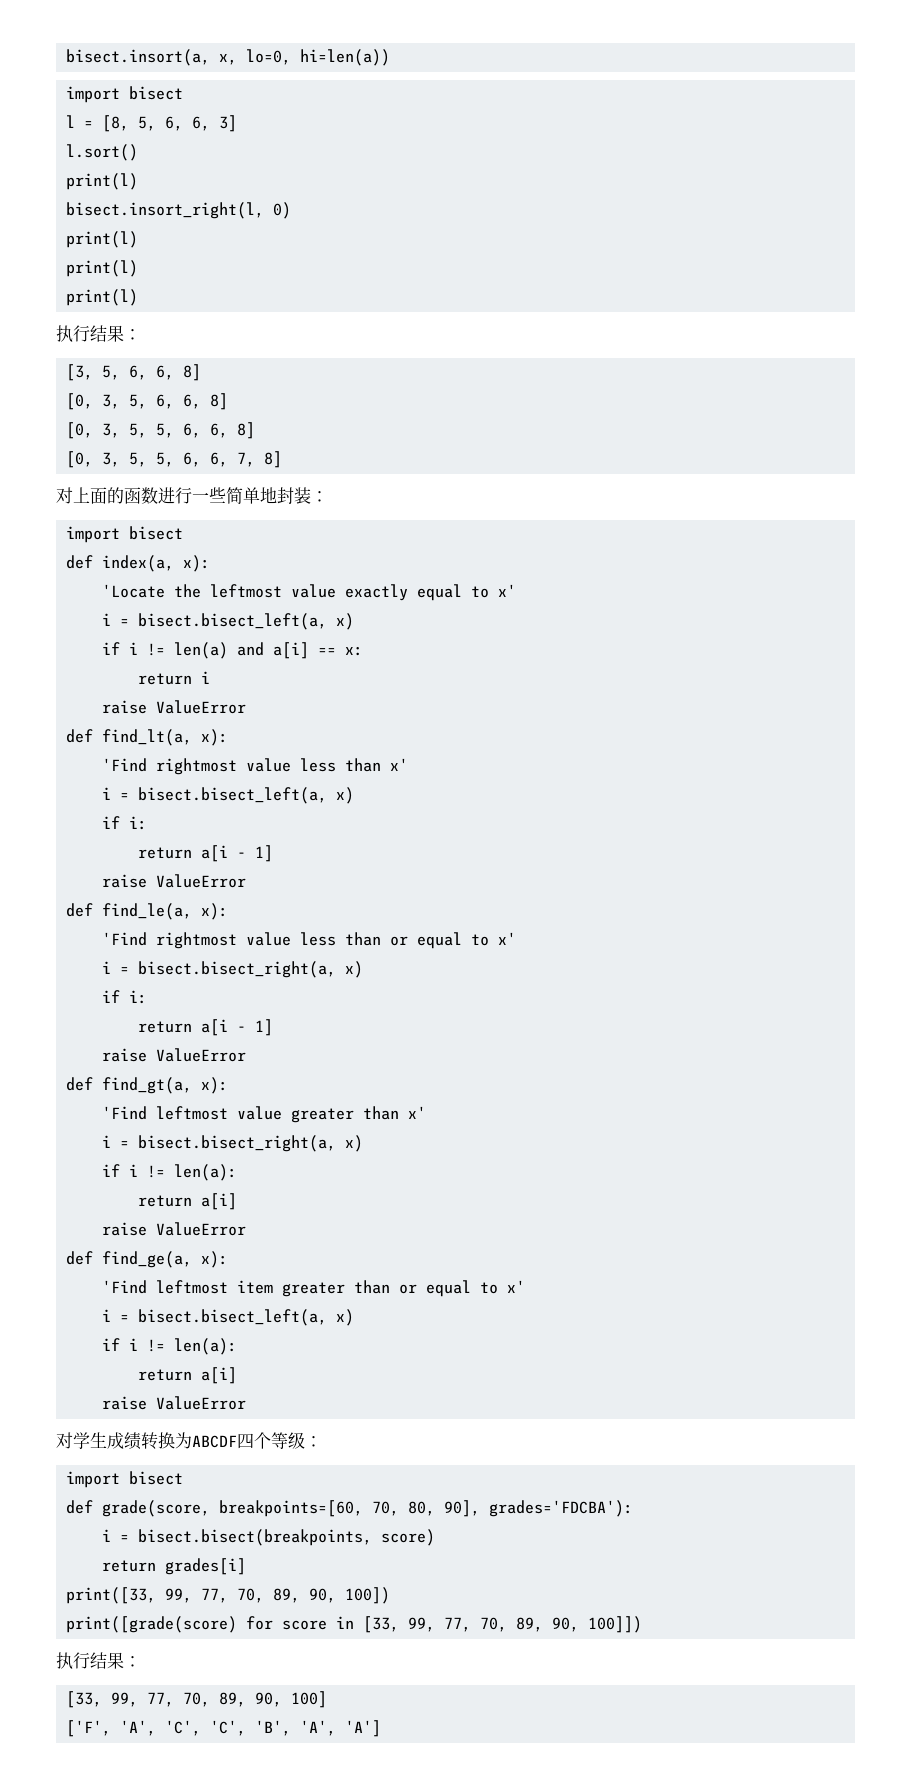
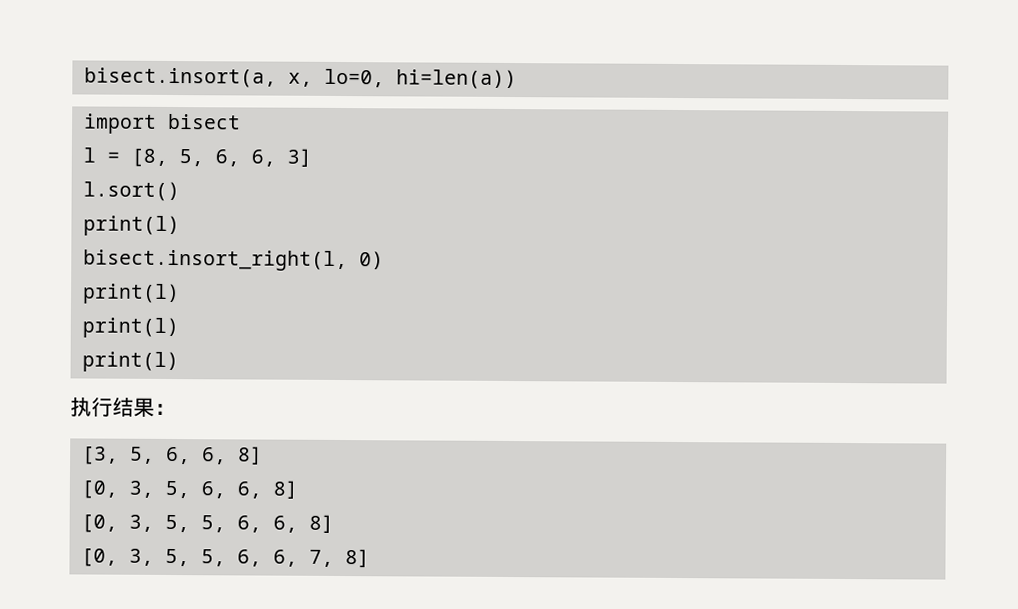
[56,487,328,504] [66,526,184,543] [66,555,211,572] [102,584,517,601] [102,613,355,630] [102,642,364,659] [138,671,211,685] [102,700,247,714] [66,729,229,746] [102,758,409,775] [102,787,355,804] [102,816,148,830] [138,845,274,862] [102,874,247,888] [66,903,229,920] [102,932,517,949] [102,961,364,978] [102,990,148,1004] [138,1019,274,1036] [102,1048,247,1062] [66,1077,229,1094] [102,1106,427,1123] [102,1135,364,1152] [102,1164,238,1181] [138,1193,238,1210] [102,1222,247,1236] [66,1251,229,1268] [102,1280,526,1297] [102,1309,355,1326] [102,1338,238,1355] [138,1367,238,1384] [102,1396,247,1410] [56,1432,322,1450] [66,1471,184,1488] [66,1500,634,1517] [102,1529,436,1546] [102,1558,247,1575] [66,1587,391,1604] [66,1616,643,1633] [56,1652,141,1669] [66,1691,328,1708] [66,1720,382,1737] // 对上面的函数进行一些简单地封装： // import bisect // def index(a, x): // 'Locate the leftmost value exactly equal to x' // i = bisect.bisect_left(a, x) // if i != len(a) and a[i] == x: // return i // raise ValueError // def find_lt(a, x): // 'Find rightmost value less than x' // i = bisect.bisect_left(a, x) // if i: // return a[i - 1] // raise ValueError // def find_le(a, x): // 'Find rightmost value less than or equal to x' // i = bisect.bisect_right(a, x) // if i: // return a[i - 1] // raise ValueError // def find_gt(a, x): // 'Find leftmost value greater than x' // i = bisect.bisect_right(a, x) // if i != len(a): // return a[i] // raise ValueError // def find_ge(a, x): // 'Find leftmost item greater than or equal to x' // i = bisect.bisect_left(a, x) // if i != len(a): // return a[i] // raise ValueError // 对学生成绩转换为ABCDF四个等级： // import bisect // def grade(score, breakpoints=[60, 70, 80, 90], grades='FDCBA'): // i = bisect.bisect(breakpoints, score) // return grades[i] // print([33, 99, 77, 70, 89, 90, 100]) // print([grade(score) for score in [33, 99, 77, 70, 89, 90, 100]]) // 执行结果： // [33, 99, 77, 70, 89, 90, 100] // ['F', 'A', 'C', 'C', 'B', 'A', 'A'] -> (371, 558) none

